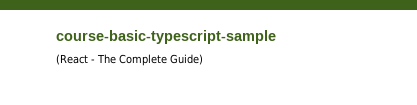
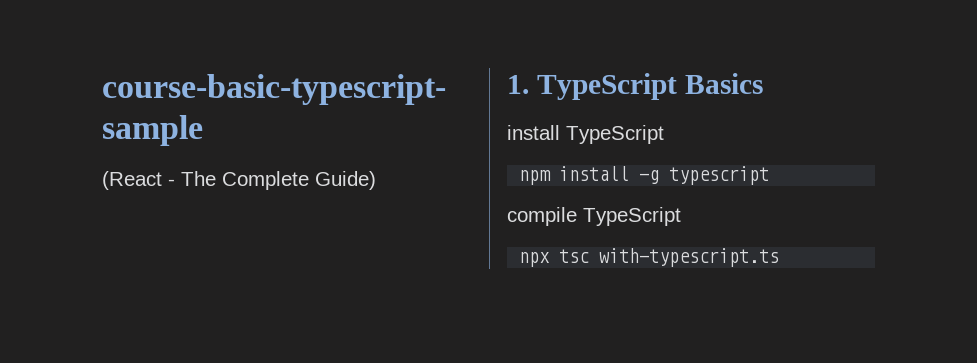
(203, 59) none -> [507,73,763,100] [507,125,664,144] [519,166,770,185] [507,207,681,226] [519,248,780,267] // 1. TypeScript Basics // install TypeScript // npm install -g typescript // compile TypeScript // npx tsc with-typescript.ts

